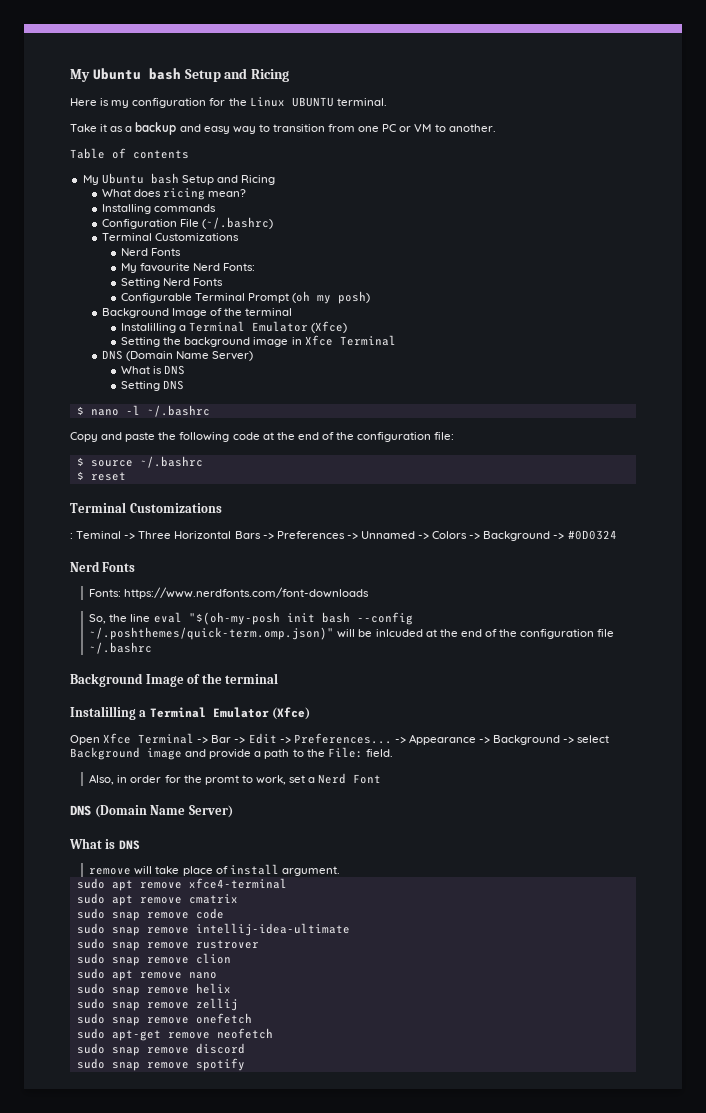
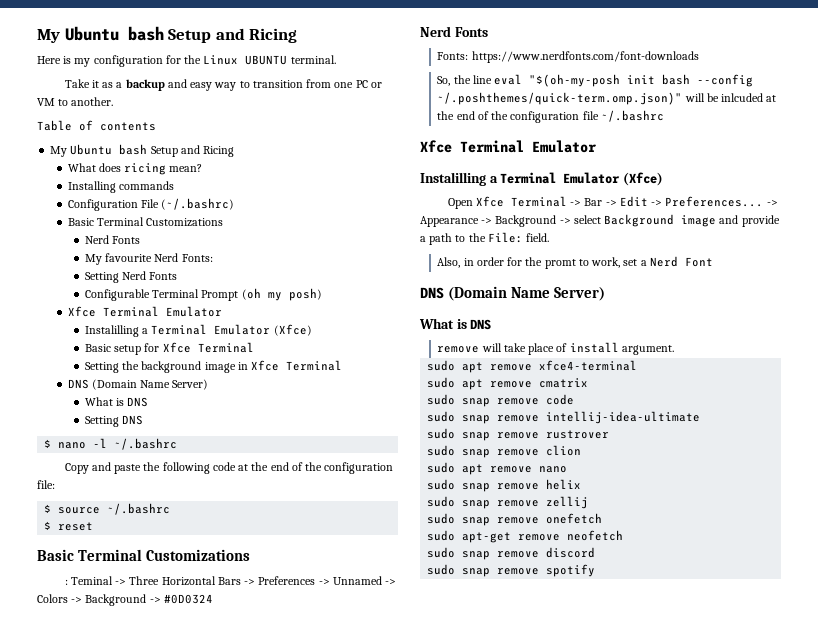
(274, 223) none -> [67,218,94,226] Basic
[101,308,293,318] [121,321,348,333] Background Image of the terminal // Instalilling a Terminal Emulator (Xfce) -> [67,306,222,317] [84,324,312,337] [84,342,254,355] Xfce Terminal Emulator // Instalilling a Terminal Emulator (Xfce) // Basic setup for Xfce Terminal
(126, 476) none -> [37,549,74,561] Basic
[70,673,279,687] Background Image of the terminal -> [420,140,597,153] Xfce Terminal Emulator

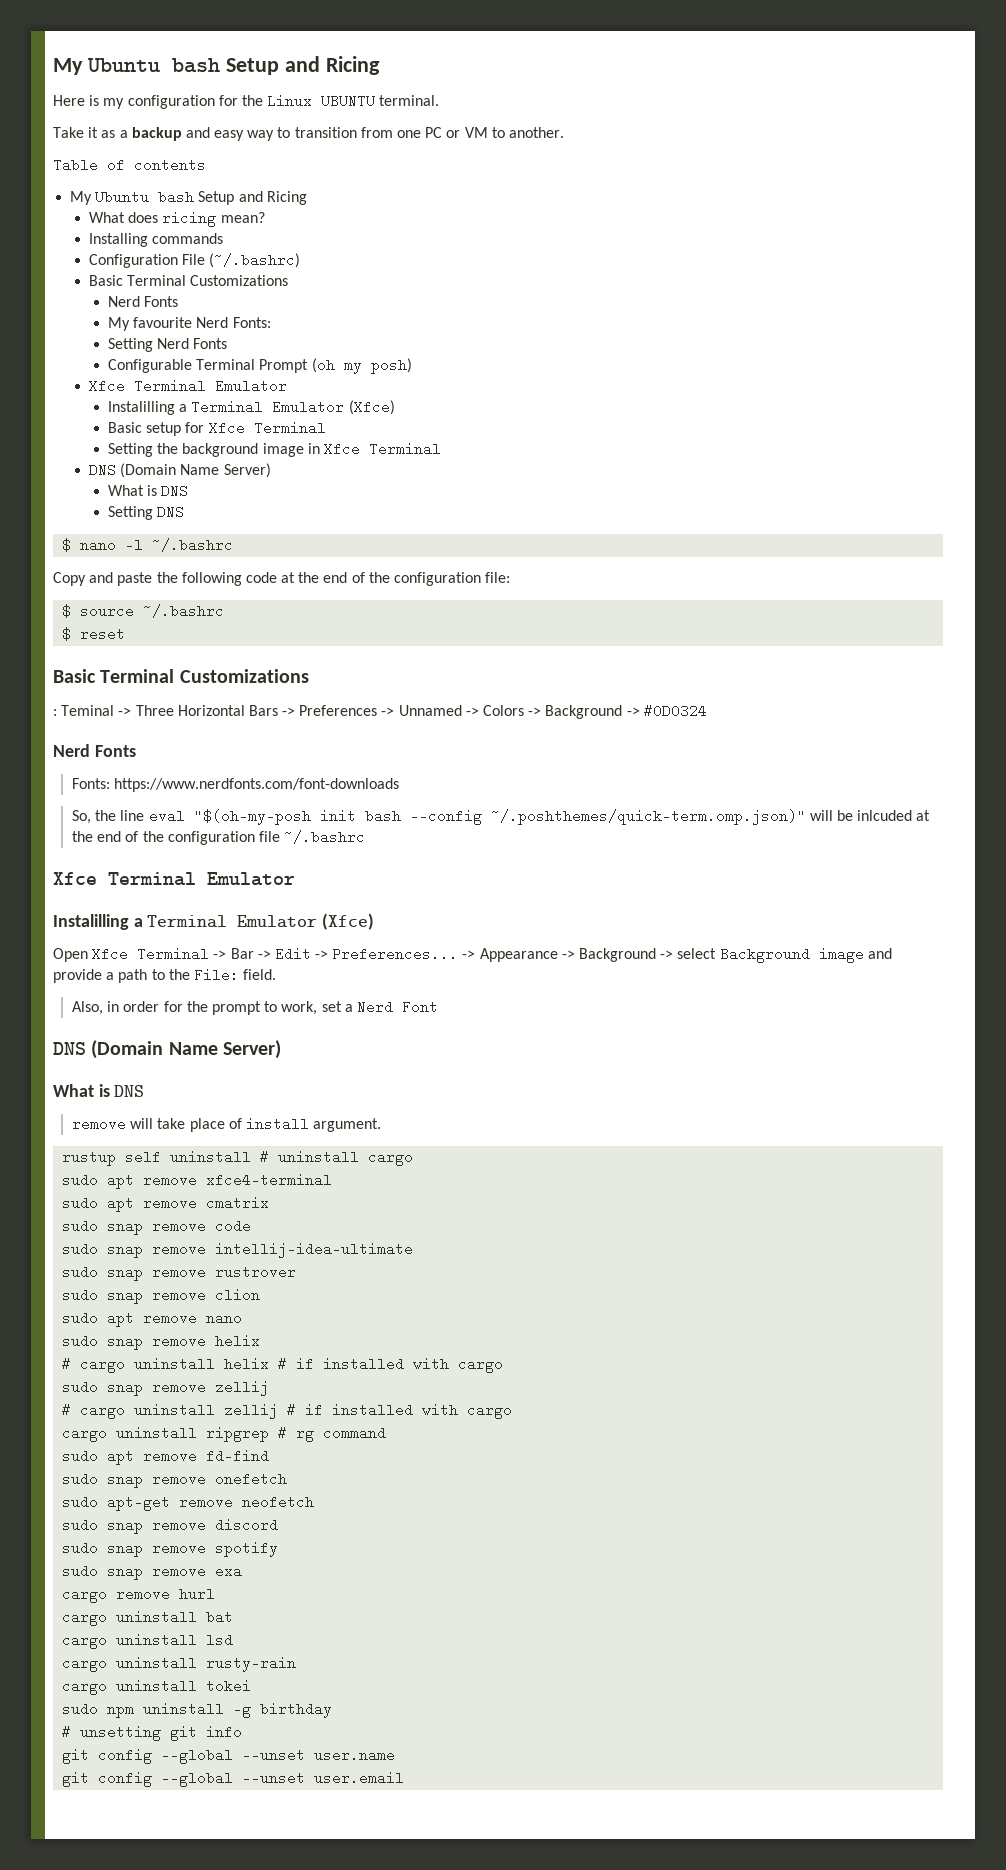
[544,259,576,269] promt -> [211,1001,261,1015] prompt
(674, 350) none -> [62,1150,414,1166] // rustup self uninstall # uninstall cargo
[427,496,589,509] sudo snap remove zellij -> [62,1357,504,1373] [62,1380,270,1396] [62,1403,513,1419] [62,1426,387,1442] [62,1449,270,1465] # cargo uninstall helix # if installed with cargo // sudo snap remove zellij // # cargo uninstall zellij # if installed with cargo // cargo uninstall ripgrep # rg command // sudo apt remove fd-find
(596, 570) none -> [62,1564,243,1580] [62,1587,216,1603] [62,1610,234,1626] [62,1633,234,1649] [62,1656,297,1672] [62,1679,252,1695] [62,1702,333,1718] [62,1725,243,1741] [62,1748,396,1764] [62,1771,405,1787] // sudo snap remove exa // cargo remove hurl // cargo uninstall bat // cargo uninstall lsd // cargo uninstall rusty-rain // cargo uninstall tokei // sudo npm uninstall -g birthday // # unsetting git info // git config --global --unset user.name // git config --global --unset user.email

